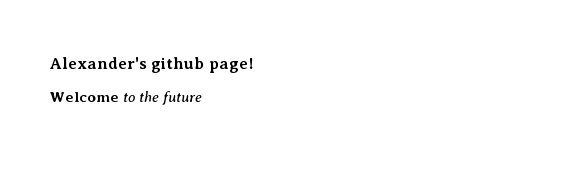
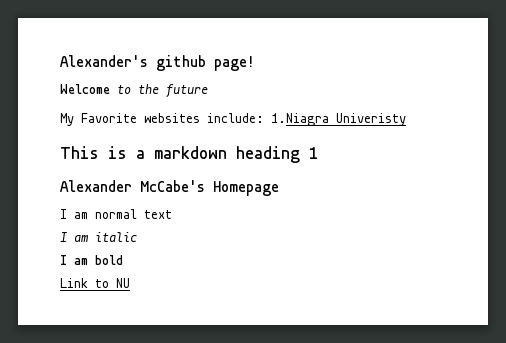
(203, 98) none -> [60,113,406,126] [60,146,318,163] [60,180,279,196] [60,209,172,219] [60,232,137,242] [60,255,123,265] [60,278,130,288] // My Favorite websites include: 1.Niagra Univeristy // This is a markdown heading 1 // Alexander McCabe's Homepage // I am normal text // I am italic // I am bold // Link to NU

